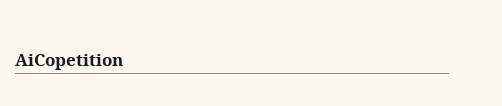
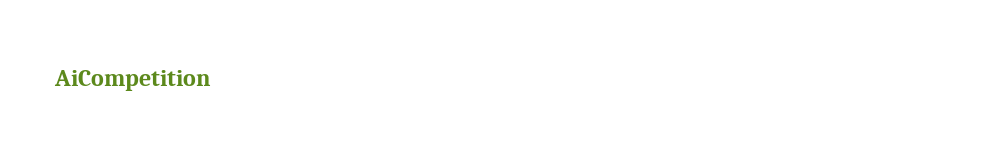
[15,54,123,70] AiCopetition -> [54,70,211,91] AiCompetition

